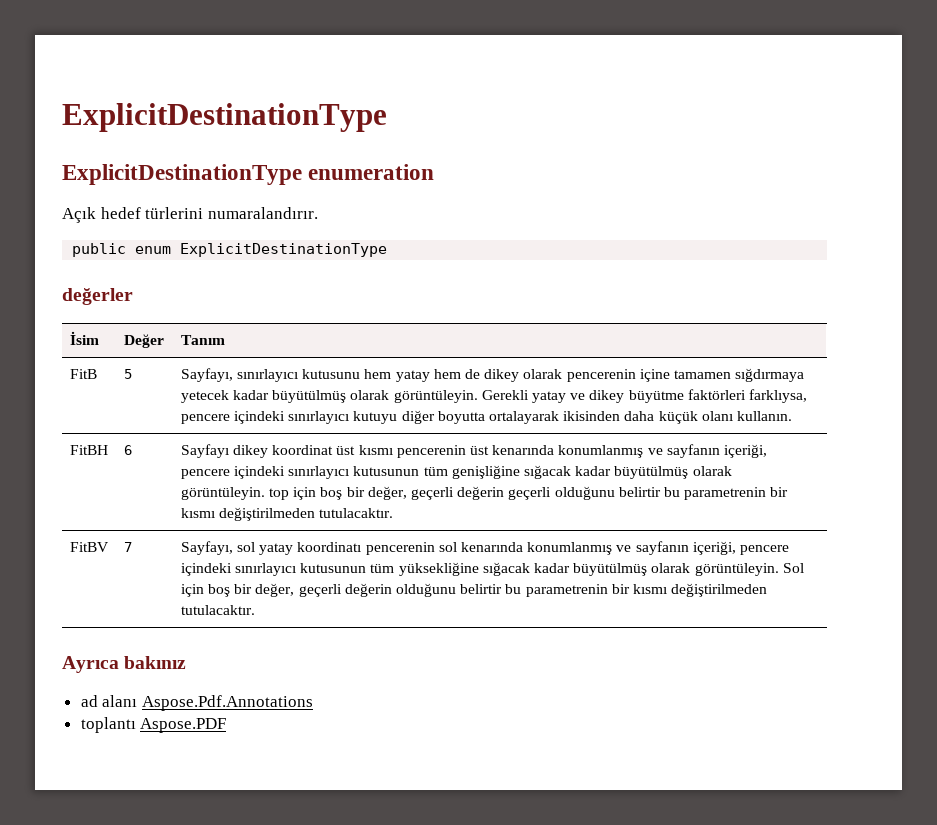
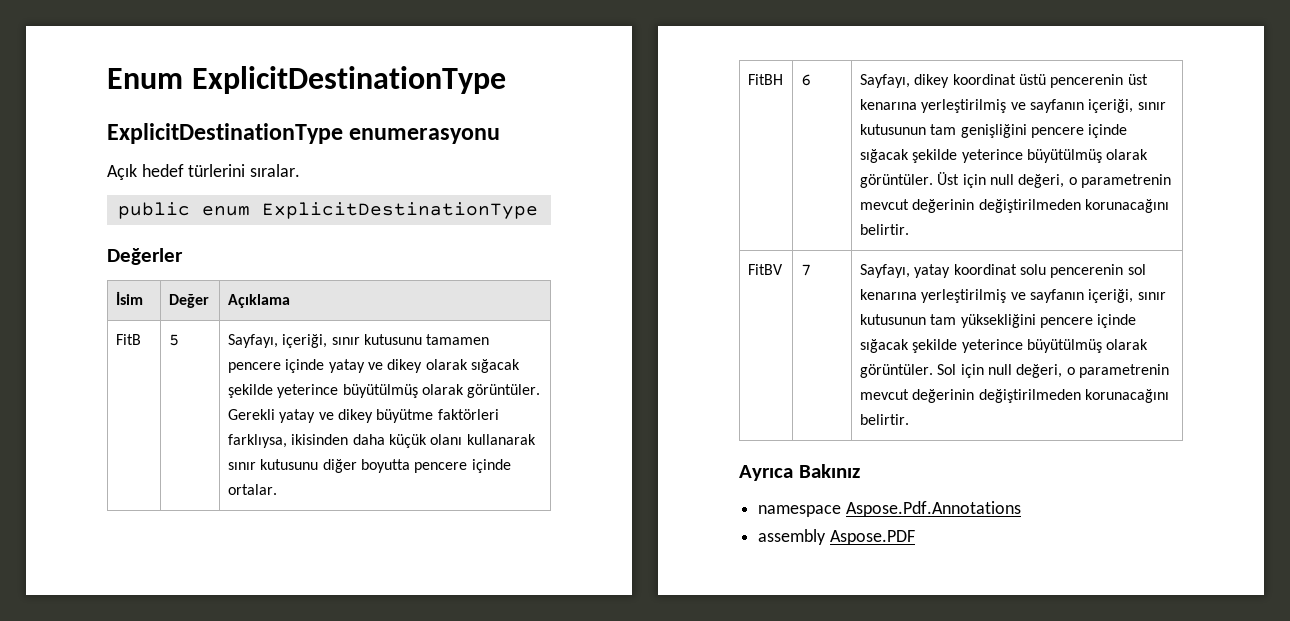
(62, 117) none -> [107,68,183,89] Enum
[308,164,435,180] enumeration -> [349,128,501,144] enumerasyonu
[207,207,318,219] numaralandırır. -> [250,164,301,177] sıralar.
[62,288,133,305] değerler -> [107,248,183,265] Değerler
[180,335,225,345] Tanım -> [227,294,290,308] Açıklama
[237,368,805,382] [180,390,478,403] sınırlayıcı kutusunu hem yatay hem de dikey olarak pencerenin içine tamamen sığdırmaya yetecek kadar büyütülmüş olarak görüntüleyin. -> [282,334,490,348] [227,359,520,373] [227,384,541,398] içeriği, sınır kutusunu tamamen pencere içinde yatay ve dikey olarak sığacak şekilde yeterince büyütülmüş olarak görüntüler.
[180,410,792,424] pencere içindeki sınırlayıcı kutuyu diğer boyutta ortalayarak ikisinden daha küçük olanı kullanın. -> [291,434,536,448] [227,459,511,473] [227,484,277,495] ikisinden daha küçük olanı kullanarak sınır kutusunu diğer boyutta pencere içinde ortalar.
[180,444,230,458] Sayfayı -> [859,74,910,88] Sayfayı,
[336,444,767,458] [180,465,732,479] [180,486,789,500] [180,507,394,521] [69,542,109,552] [123,542,132,552] [180,541,789,555] [180,562,779,576] üst kısmı pencerenin üst kenarında konumlanmış ve sayfanın içeriği, pencere içindeki sınırlayıcı kutusunun tüm genişliğine sığacak kadar büyütülmüş olarak görüntüleyin. top için boş bir değer, geçerli değerin geçerli olduğunu belirtir bu parametrenin bir kısmı değiştirilmeden tutulacaktır. // FitBV | 7 | Sayfayı, sol yatay koordinatı pencerenin sol kenarında konumlanmış ve sayfanın içeriği, pencere içindeki sınırlayıcı kutusunun tüm yüksekliğine sığacak kadar büyütülmüş olarak görüntüleyin. -> [1018,74,1148,88] [859,99,1166,113] [859,124,1128,138] [859,149,1149,163] [859,172,1171,188] [859,199,1169,213] [859,224,909,235] [747,264,783,275] [800,264,812,276] [859,264,1146,278] [859,289,1166,303] [859,314,1137,328] [859,339,1149,353] [859,364,933,378] üstü pencerenin üst kenarına yerleştirilmiş ve sayfanın içeriği, sınır kutusunun tam genişliğini pencere içinde sığacak şekilde yeterince büyütülmüş olarak görüntüler. Üst için null değeri, o parametrenin mevcut değerinin değiştirilmeden korunacağını belirtir. // FitBV | 7 | Sayfayı, yatay koordinat solu pencerenin sol kenarına yerleştirilmiş ve sayfanın içeriği, sınır kutusunun tam yüksekliğini pencere içinde sığacak şekilde yeterince büyütülmüş olarak görüntüler.
[208,583,768,597] [180,605,255,615] [62,656,187,673] [80,695,138,707] boş bir değer, geçerli değerin olduğunu belirtir bu parametrenin bir kısmı değiştirilmeden tutulacaktır. // Ayrıca bakınız // ad alanı -> [987,364,1169,378] [859,389,1169,403] [859,414,909,425] [739,464,860,481] [758,505,842,517] null değeri, o parametrenin mevcut değerinin değiştirilmeden korunacağını belirtir. // Ayrıca Bakınız // namespace
[80,717,136,733] toplantı -> [758,529,827,545] assembly

